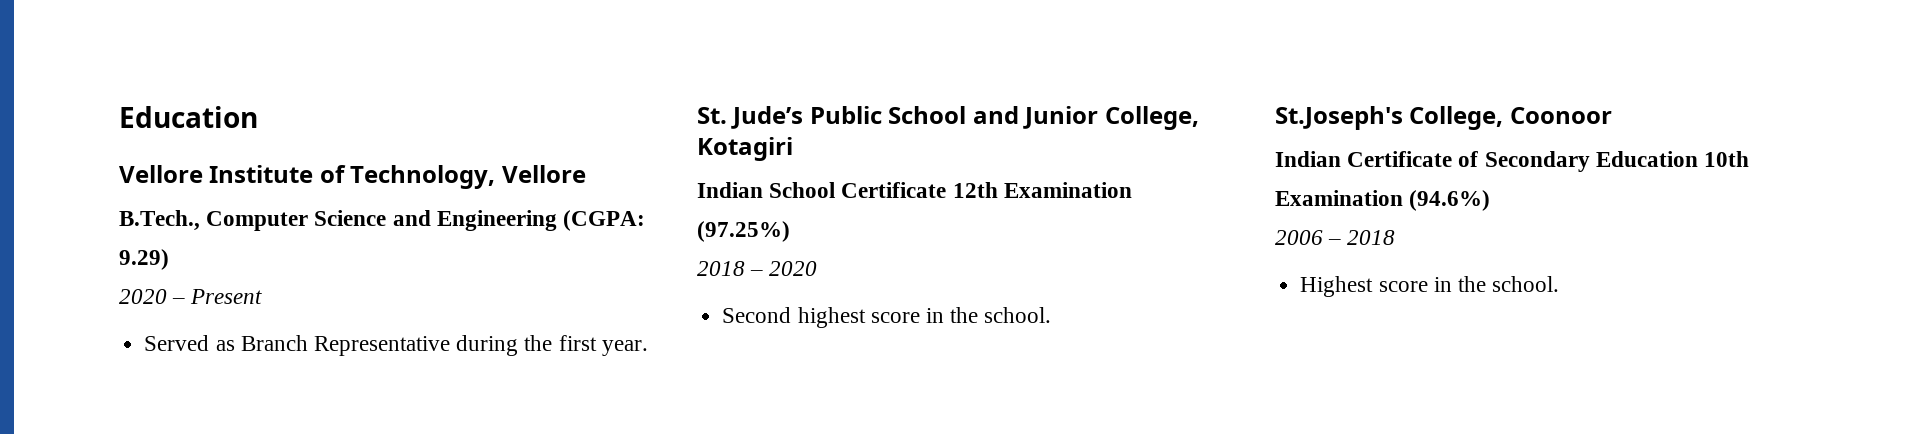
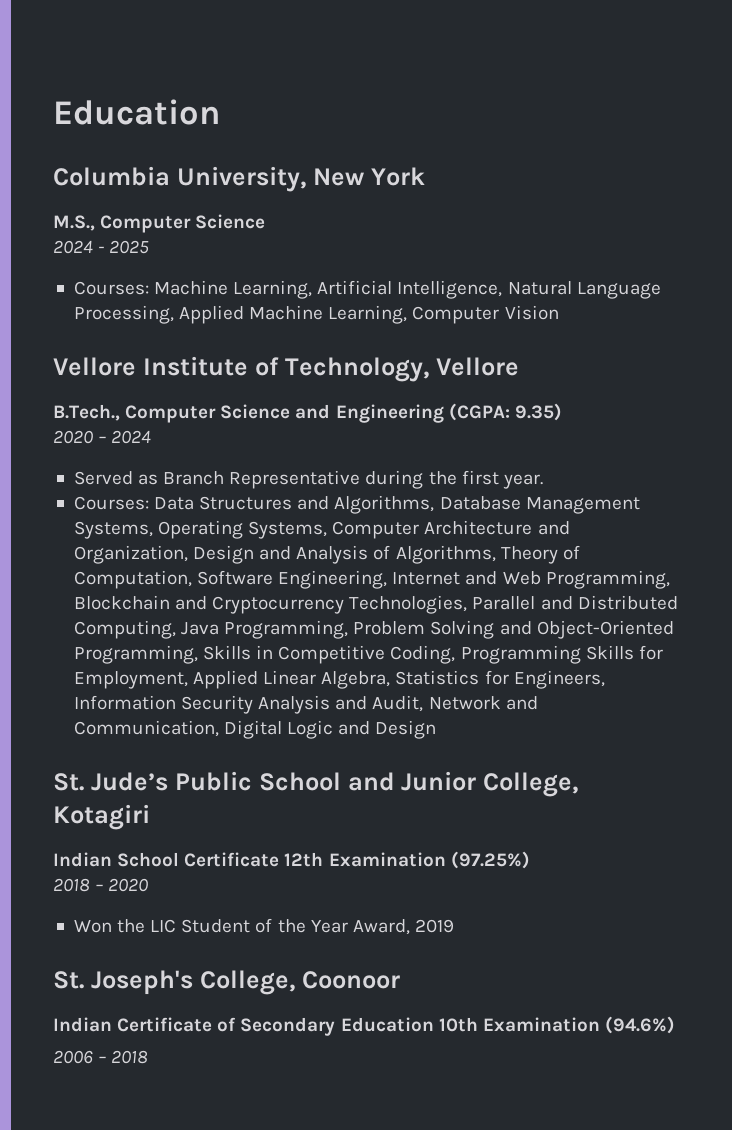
[119,106,258,128] Education -> [53,99,221,125] [53,166,425,192] [53,214,266,233] [53,240,150,254] [73,280,661,299] [73,305,559,324] Education // Columbia University, New York // M.S., Computer Science // 2024 - 2025 // Courses: Machine Learning, Artificial Intelligence, Natural Language Processing, Applied Machine Learning, Computer Vision
[119,249,169,270] 9.29) -> [514,403,562,421] 9.35)
[190,289,263,304] Present -> [111,430,152,444] 2024
(648, 348) none -> [73,495,640,514] [73,520,570,539] [73,545,580,564] [73,570,670,589] [73,595,678,614] [73,620,674,639] [73,645,663,664] [73,670,605,689] [73,695,538,714] [73,720,437,739] // Courses: Data Structures and Algorithms, Database Management Systems, Operating Systems, Computer Architecture and Organization, Design and Analysis of Algorithms, Theory of Computation, Software Engineering, Internet and Web Programming, Blockchain and Cryptocurrency Technologies, Parallel and Distributed Computing, Java Programming, Problem Solving and Object-Oriented Programming, Skills in Competitive Coding, Programming Skills for Employment, Applied Linear Algebra, Statistics for Engineers, Information Security Analysis and Audit, Network and Communication, Digital Logic and Design
[722,307,1052,328] [1275,106,1403,130] Second highest score in the school. // St.Joseph's -> [73,918,454,935] [53,970,193,995] Won the LIC Student of the Year Award, 2019 // St. Joseph's
[1300,276,1560,297] // Highest score in the school. -> (149, 1057) none

